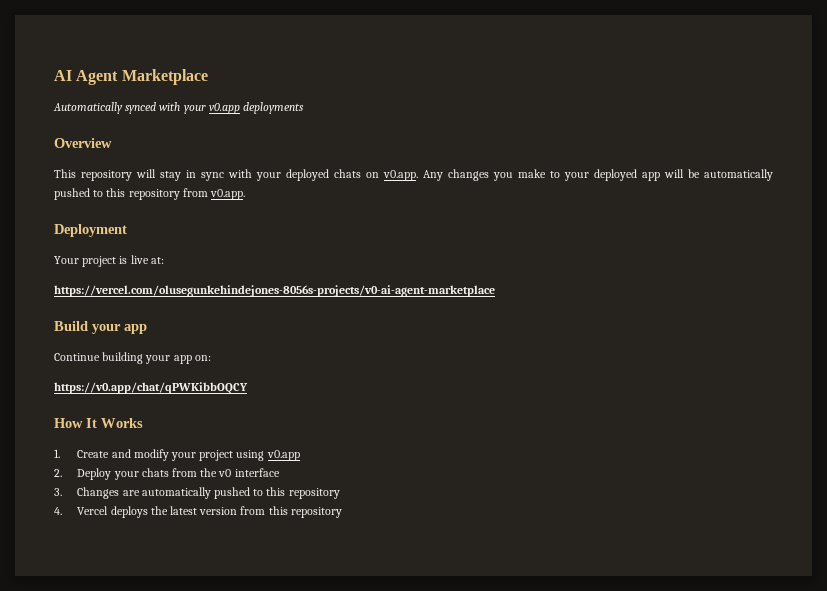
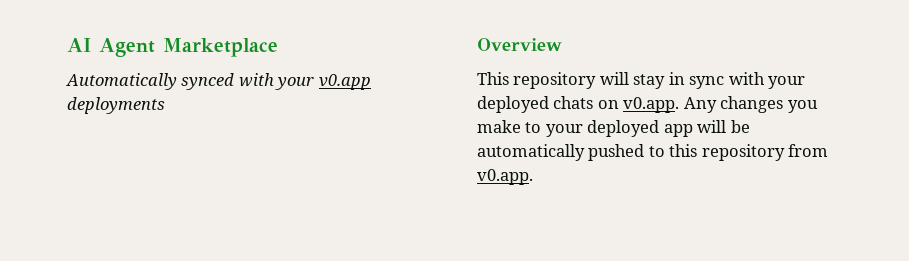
[54,224,127,237] [54,255,164,267] [54,285,495,297] [54,321,147,334] [54,352,211,364] [54,382,248,394] [54,418,143,428] [54,449,300,461] [54,468,280,480] [54,487,340,499] [54,506,342,518] // Deployment // Your project is live at: // https://vercel.com/olusegunkehindejones-8056s-projects/v0-ai-agent-marketplace // Build your app // Continue building your app on: // https://v0.app/chat/qPWKibbOQCY // How It Works // 1. Create and modify your project using v0.app // 2. Deploy your chats from the v0 interface // 3. Changes are automatically pushed to this repository // 4. Vercel deploys the latest version from this repository -> (533, 177) none

